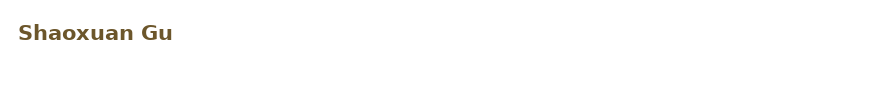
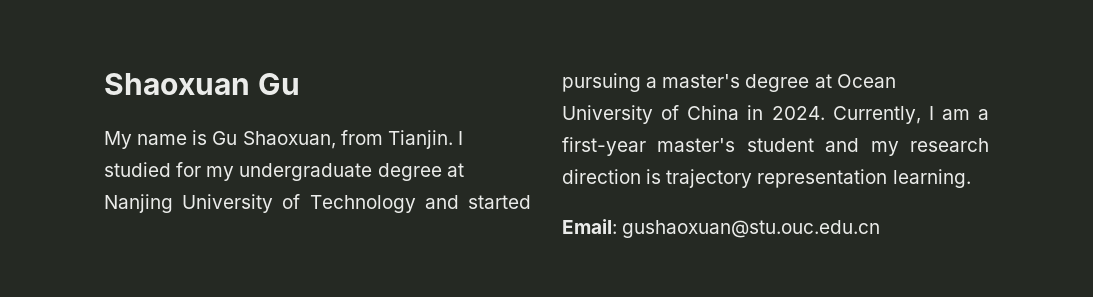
(173, 32) none -> [104,130,463,149] [104,162,464,181] [104,194,531,213] [562,73,896,92] [562,105,989,124] [562,137,989,156] [562,169,971,188] [562,219,881,238] // My name is Gu Shaoxuan, from Tianjin. I studied for my undergraduate degree at Nanjing University of Technology and started pursuing a master's degree at Ocean University of China in 2024. Currently, I am a first-year master's student and my research direction is trajectory representation learning. // Email: gushaoxuan@stu.ouc.edu.cn

